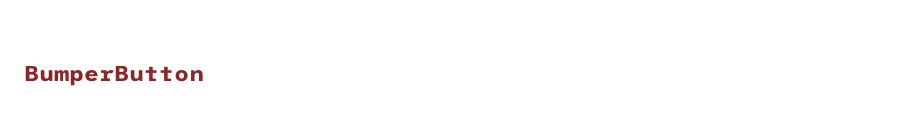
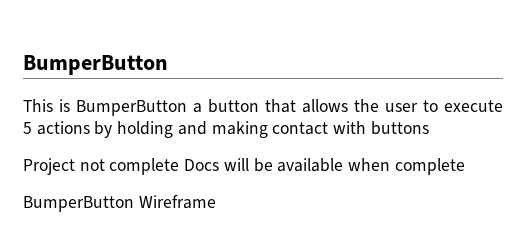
[24,65,204,86] BumperButton -> [23,55,168,75] [23,99,503,116] [23,121,429,138] [23,158,465,175] [23,195,216,212] BumperButton // This is BumperButton a button that allows the user to execute 5 actions by holding and making contact with buttons // Project not complete Docs will be available when complete // BumperButton Wireframe

